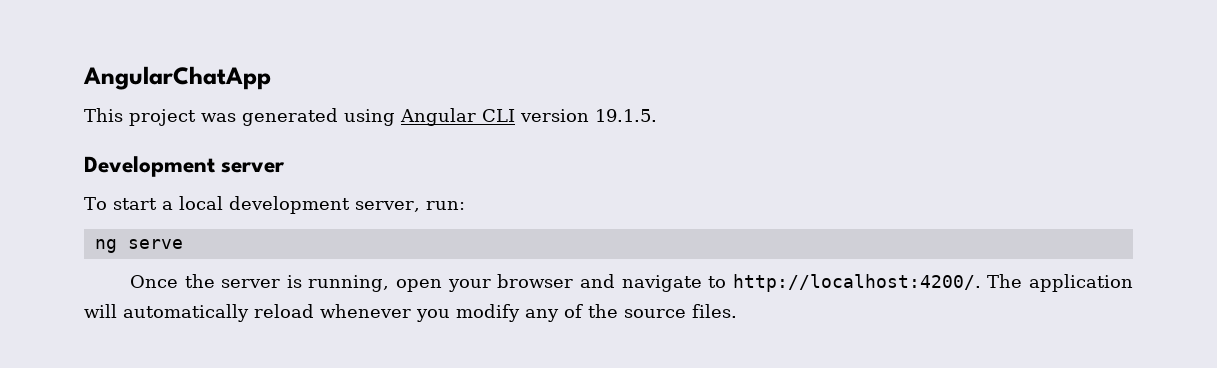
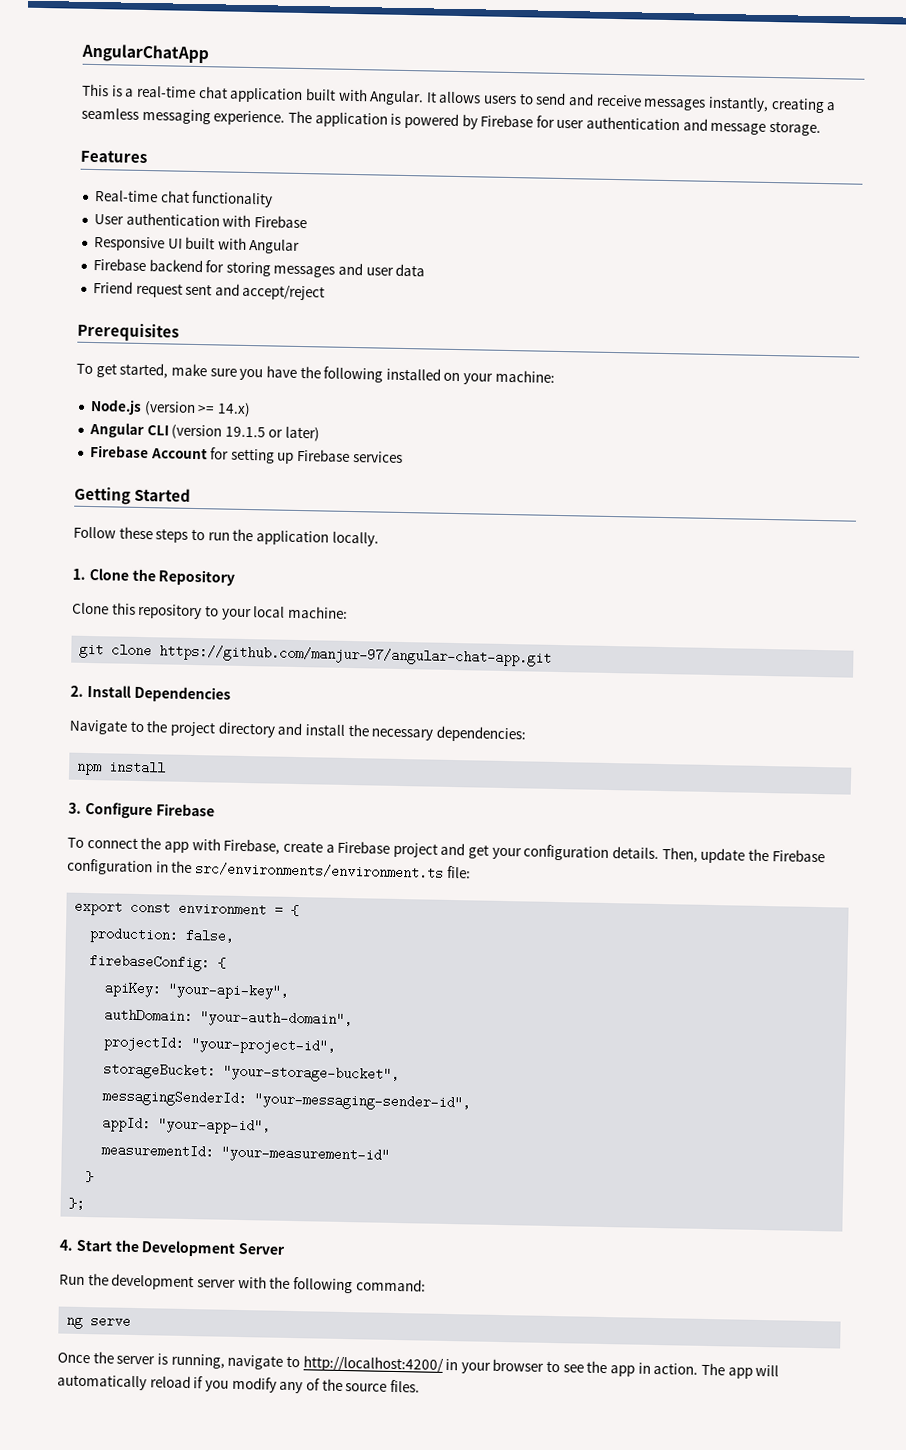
[129,108,657,126] [84,156,286,177] [84,196,465,214] project was generated using Angular CLI version 19.1.5. // Development server // To start a local development server, run: -> [111,85,837,114] [81,107,822,136] [80,149,147,164] [93,190,274,208] [93,212,307,229] [93,236,301,254] [92,258,426,278] [92,280,326,301] [77,322,179,342] [76,362,555,385] [89,398,251,418] [88,422,321,442] [89,444,403,464] [74,486,192,505] [73,526,379,547] [72,567,236,586] [72,602,348,621] [79,643,553,667] [70,684,231,703] [69,719,526,743] [76,760,167,776] [68,801,215,820] [67,836,825,864] [67,858,471,880] [74,899,300,917] [89,927,236,944] [89,954,227,972] [104,981,290,1000] [104,1008,354,1029] [103,1035,337,1055] [103,1062,401,1084] [102,1089,472,1112] [102,1116,272,1135] [101,1143,391,1164] [85,1171,95,1183] [68,1196,86,1211] [59,1239,287,1257] [59,1273,426,1294] is a real-time chat application built with Angular. It allows users to send and receive messages instantly, creating a seamless messaging experience. The application is powered by Firebase for user authentication and message storage. // Features // Real-time chat functionality // User authentication with Firebase // Responsive UI built with Angular // Firebase backend for storing messages and user data // Friend request sent and accept/reject // Prerequisites // To get started, make sure you have the following installed on your machine: // Node.js (version >= 14.x) // Angular CLI (version 19.1.5 or later) // Firebase Account for setting up Firebase services // Getting Started // Follow these steps to run the application locally. // 1. Clone the Repository // Clone this repository to your local machine: // git clone https://github.com/manjur-97/angular-chat-app.git // 2. Install Dependencies // Navigate to the project directory and install the necessary dependencies: // npm install // 3. Configure Firebase // To connect the app with Firebase, create a Firebase project and get your configuration details. Then, update the Firebase configuration in the src/environments/environment.ts file: // export const environment = { // production: false, // firebaseConfig: { // apiKey: "your-api-key", // authDomain: "your-auth-domain", // projectId: "your-project-id", // storageBucket: "your-storage-bucket", // messagingSenderId: "your-messaging-sender-id", // appId: "your-app-id", // measurementId: "your-measurement-id" // } // }; // 4. Start the Development Server // Run the development server with the following command:
[396,274,1133,292] open your browser and navigate to http://localhost:4200/. The application -> [227,1354,753,1379] navigate to http://localhost:4200/ in your browser to see the app in action. The app
[320,304,411,318] whenever -> [193,1376,204,1389] if

